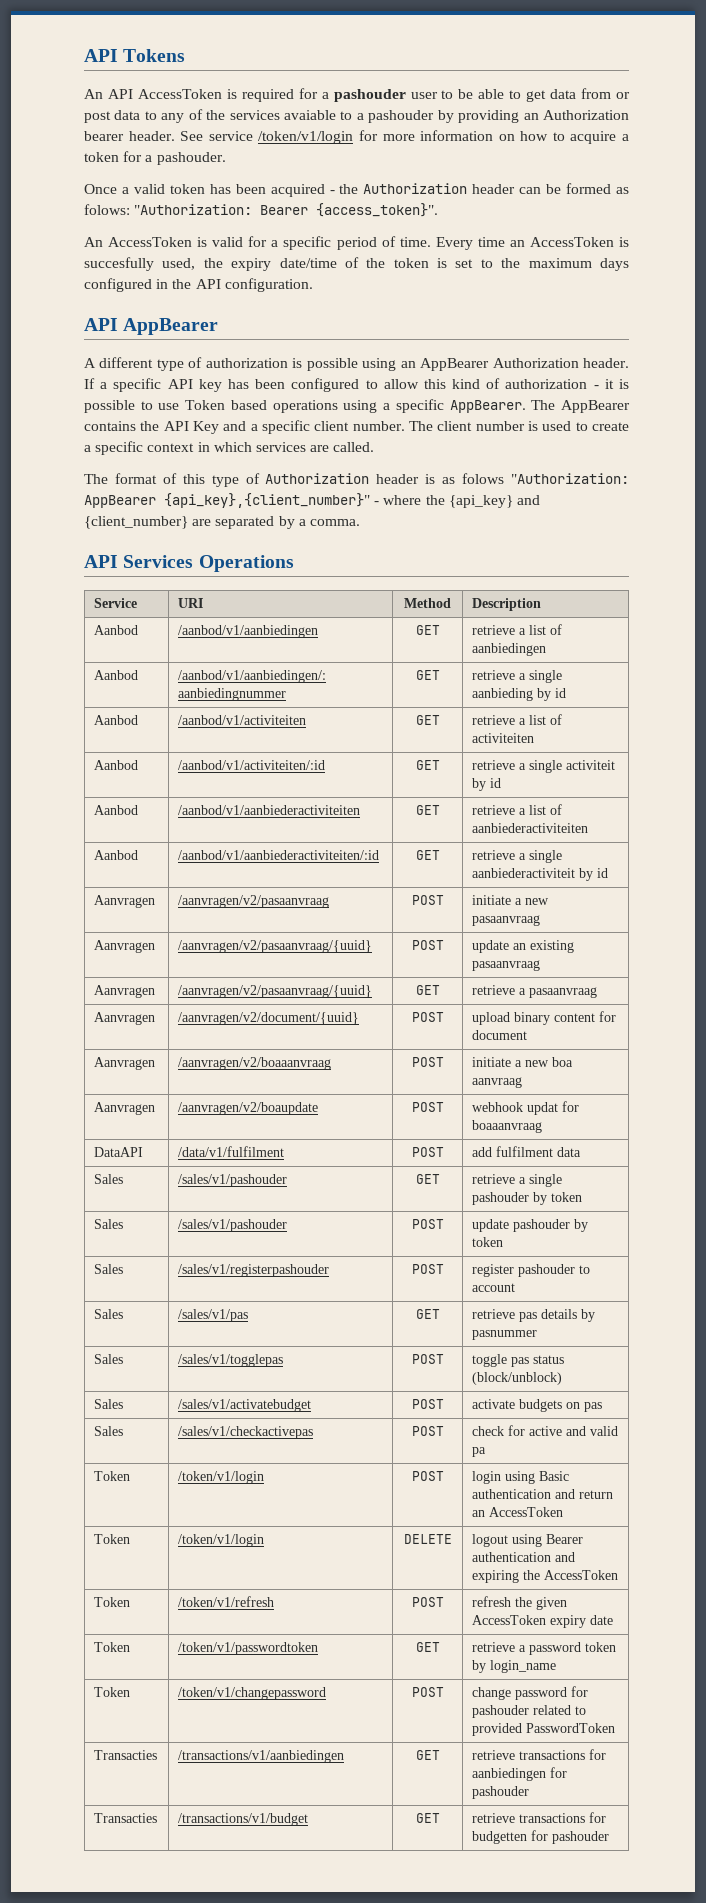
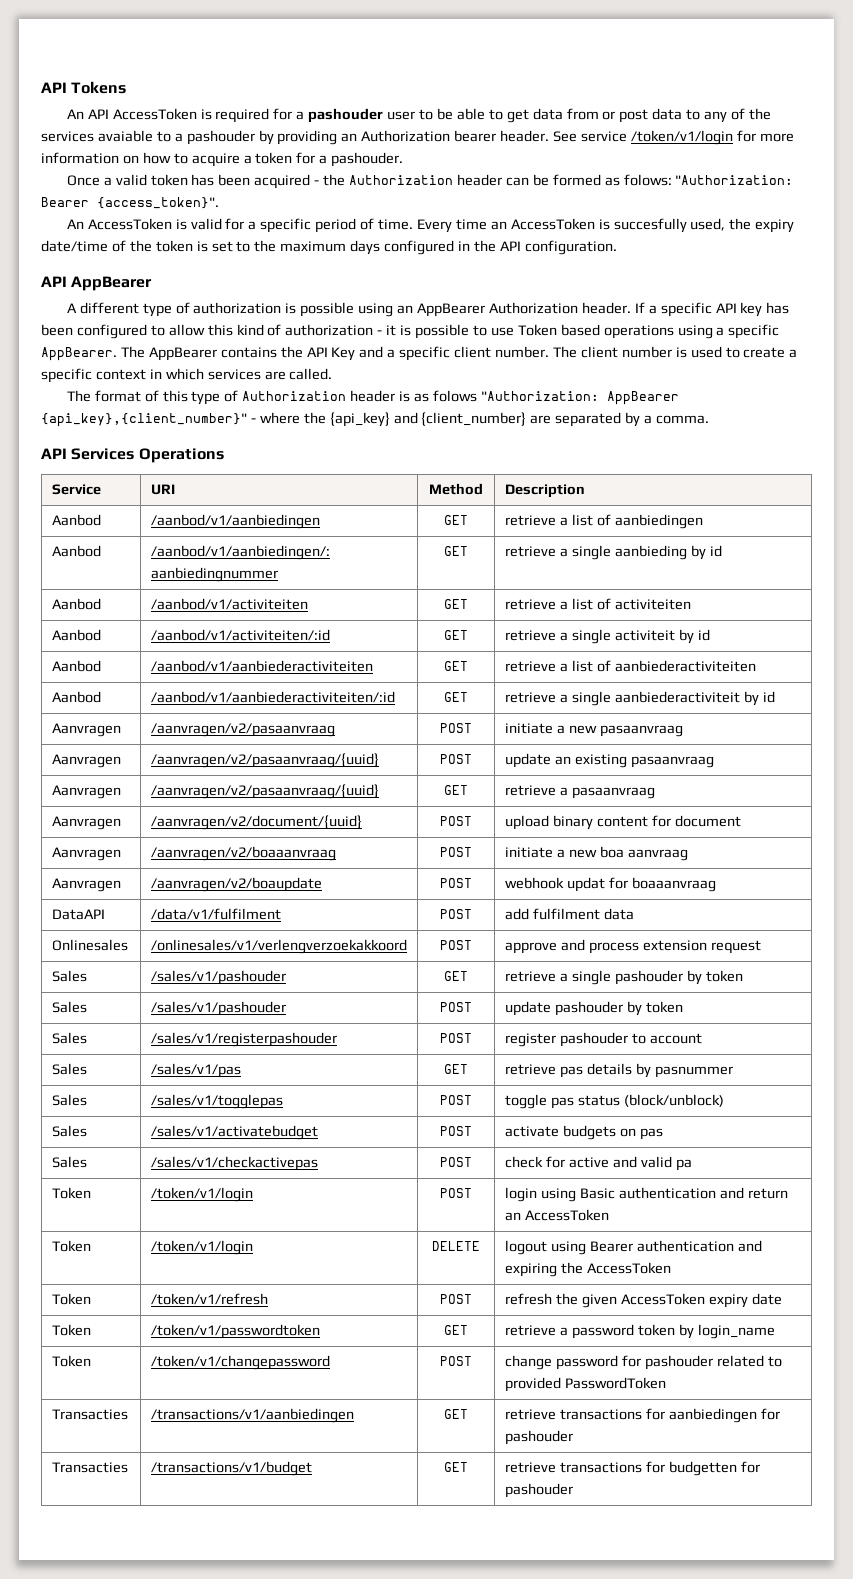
(582, 1152) none -> [52,939,129,951] [151,939,408,954] [440,940,472,950] [505,939,761,954] // Onlinesales | /onlinesales/v1/verlengverzoekakkoord | POST | approve and process extension request

